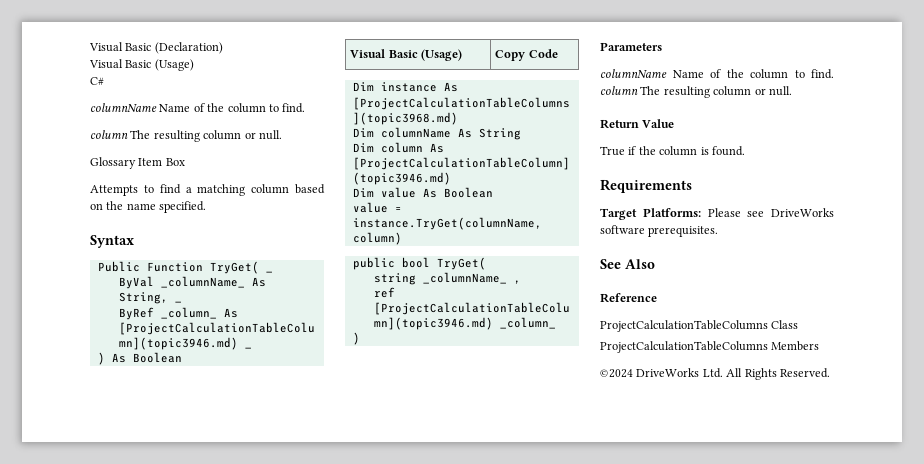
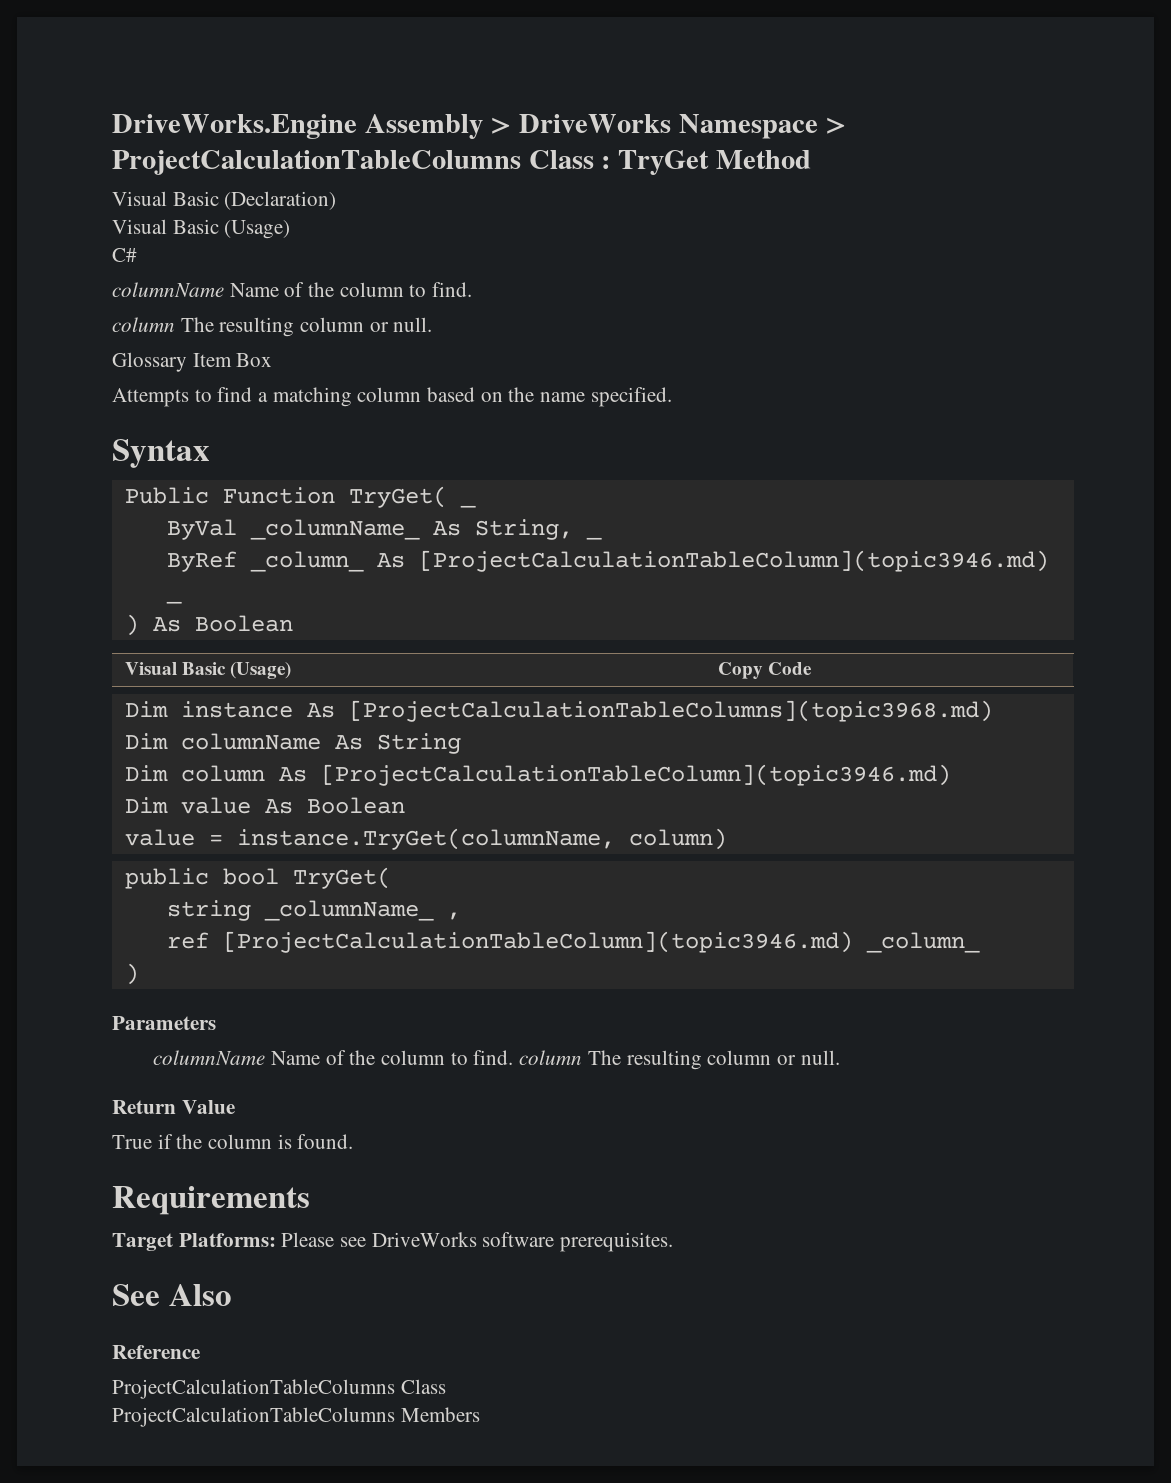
(89, 47) none -> [112,114,847,139] [112,150,811,175] DriveWorks.Engine Assembly > DriveWorks Namespace > ProjectCalculationTableColumns Class : TryGet Method //
[600,368,830,380] // ©2024 DriveWorks Ltd. All Rights Reserved. -> (480, 1414) none

